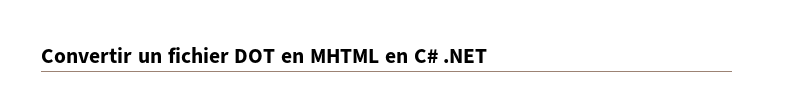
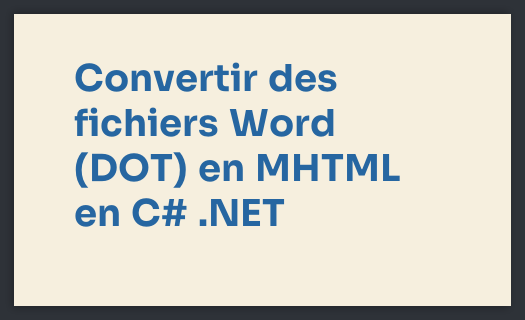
[137,47,276,63] un fichier DOT -> [267,64,338,92] [74,107,336,137] [74,152,188,188] des fichiers Word (DOT)

